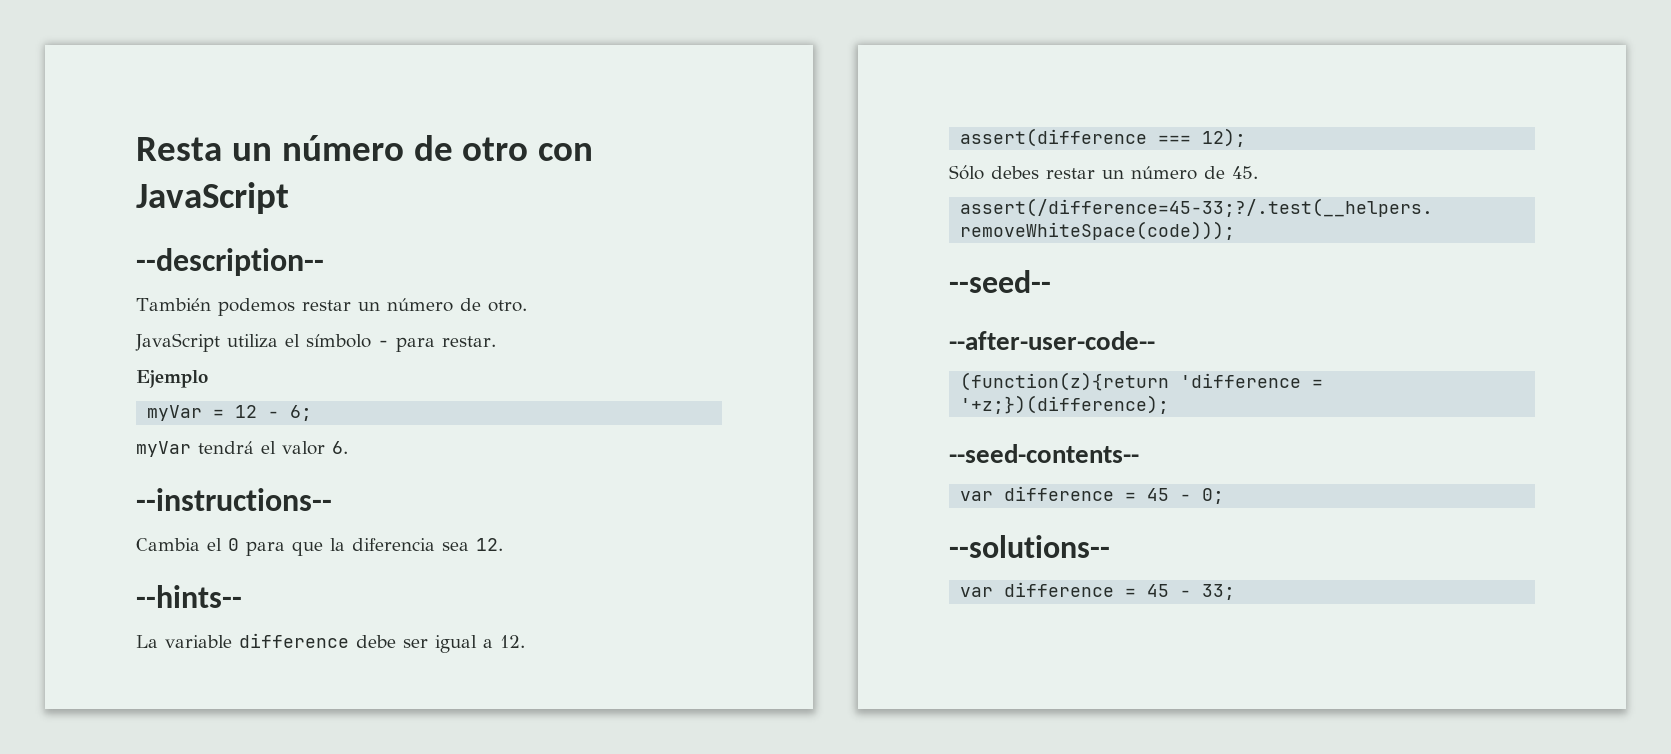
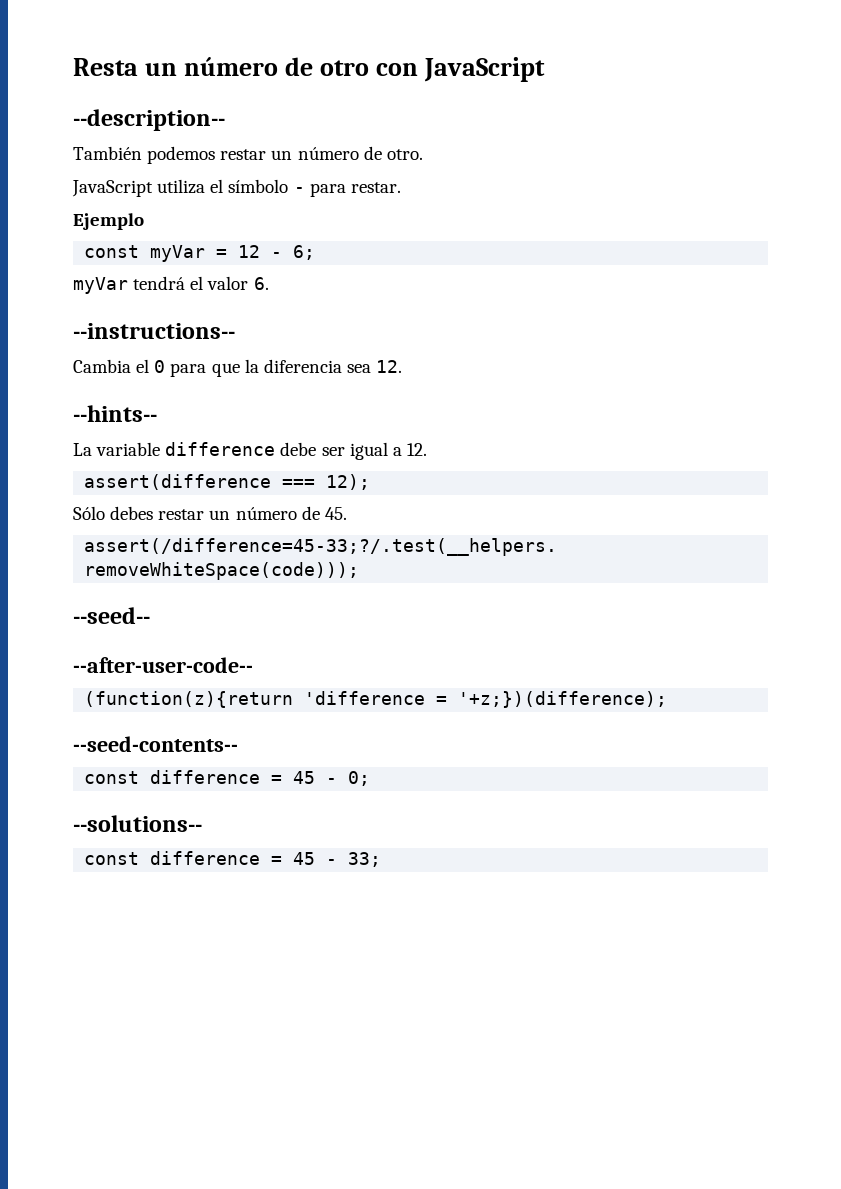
(208, 379) none -> [84,245,140,258] const
[960,491,994,501] var -> [84,771,140,784] const
[960,587,994,597] var -> [84,852,140,865] const

